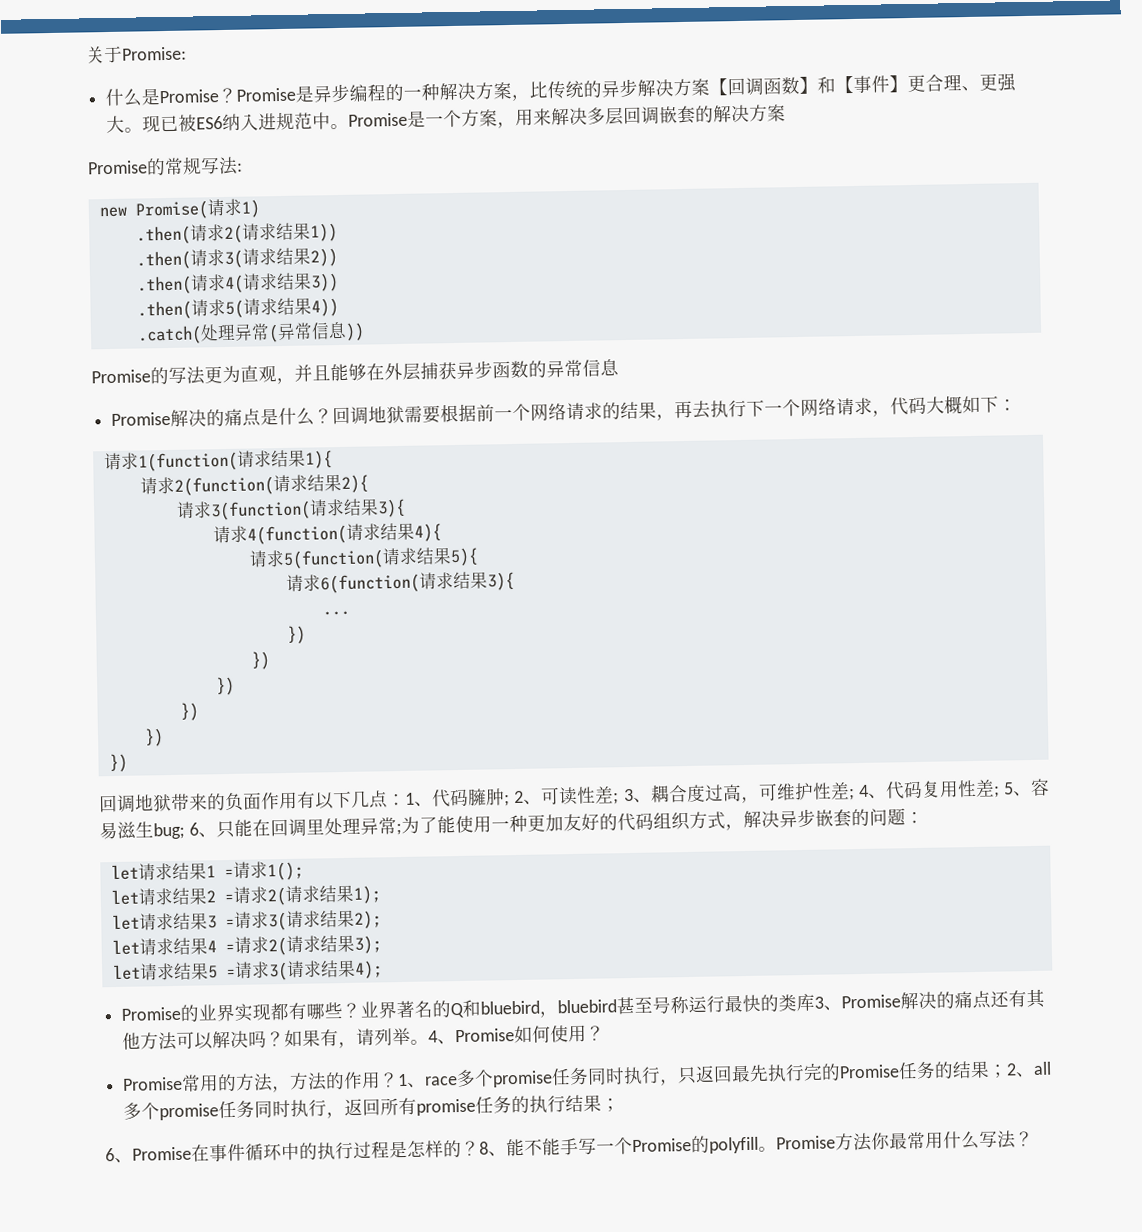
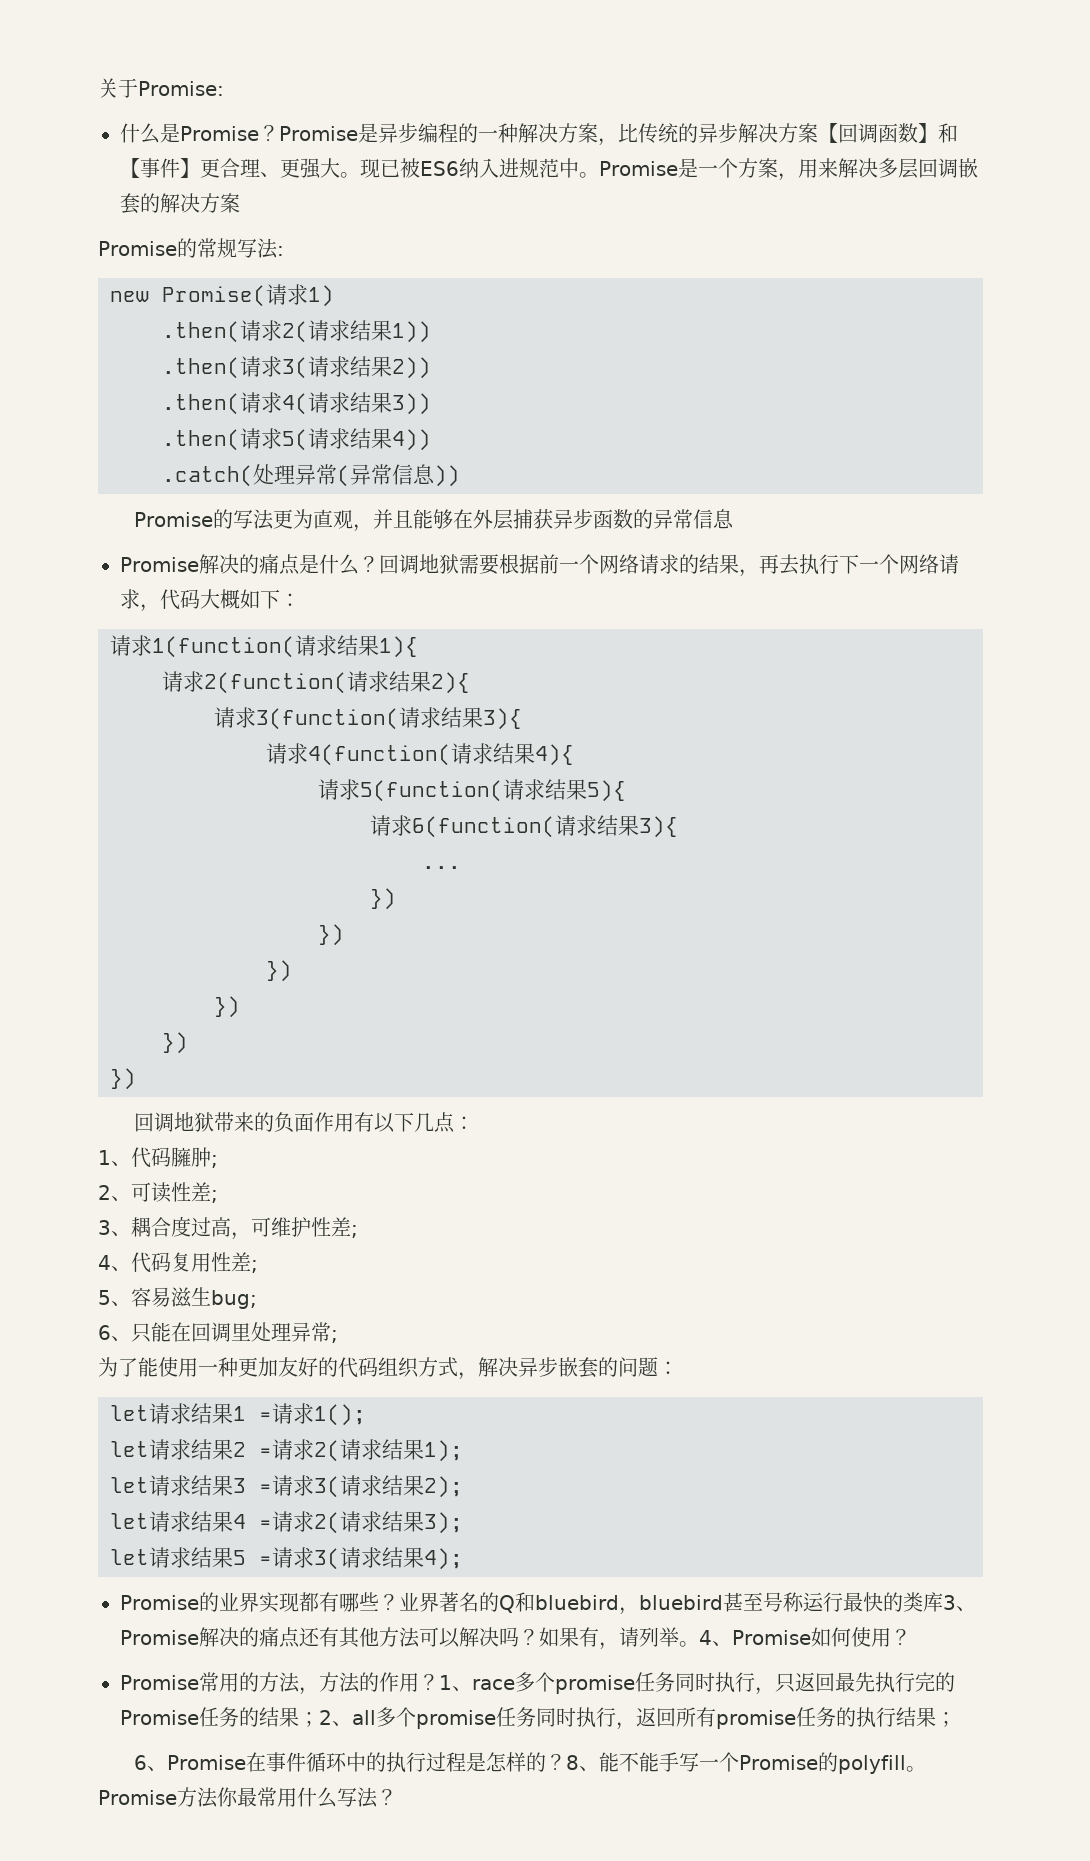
(406, 799) none -> (474, 1123) //
(510, 800) none -> (218, 1161) //
(620, 798) none -> (218, 1196) //
(855, 794) none -> (358, 1231) //
(1000, 791) none -> (258, 1266) //
(185, 831) none -> (257, 1299) //
(402, 829) none -> (338, 1336) //

